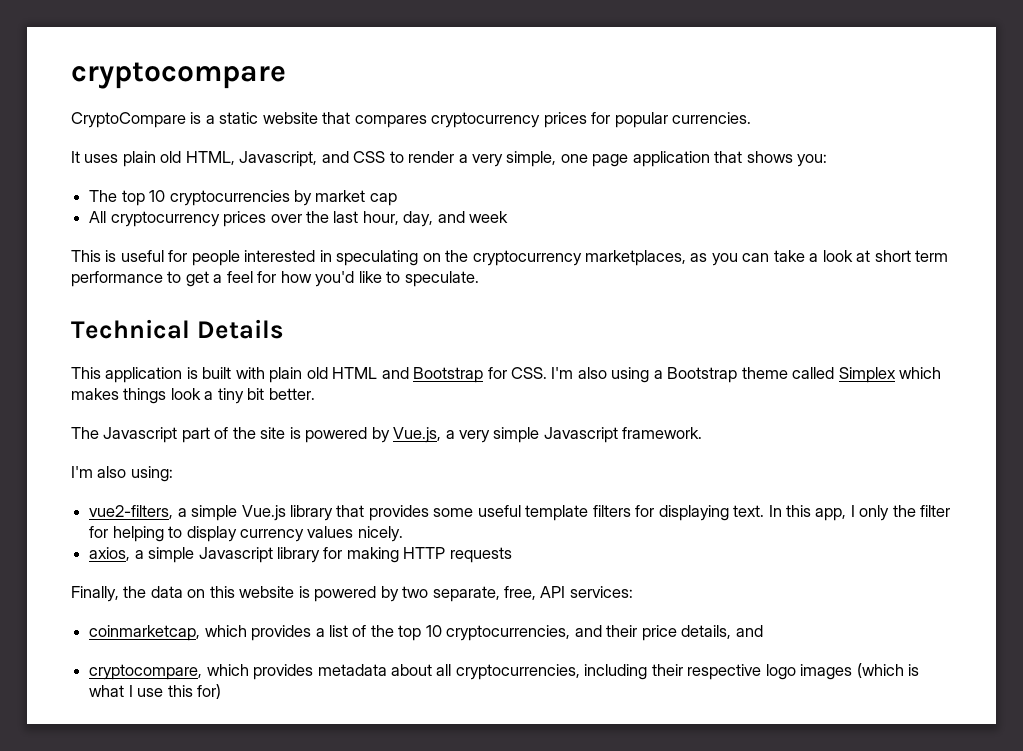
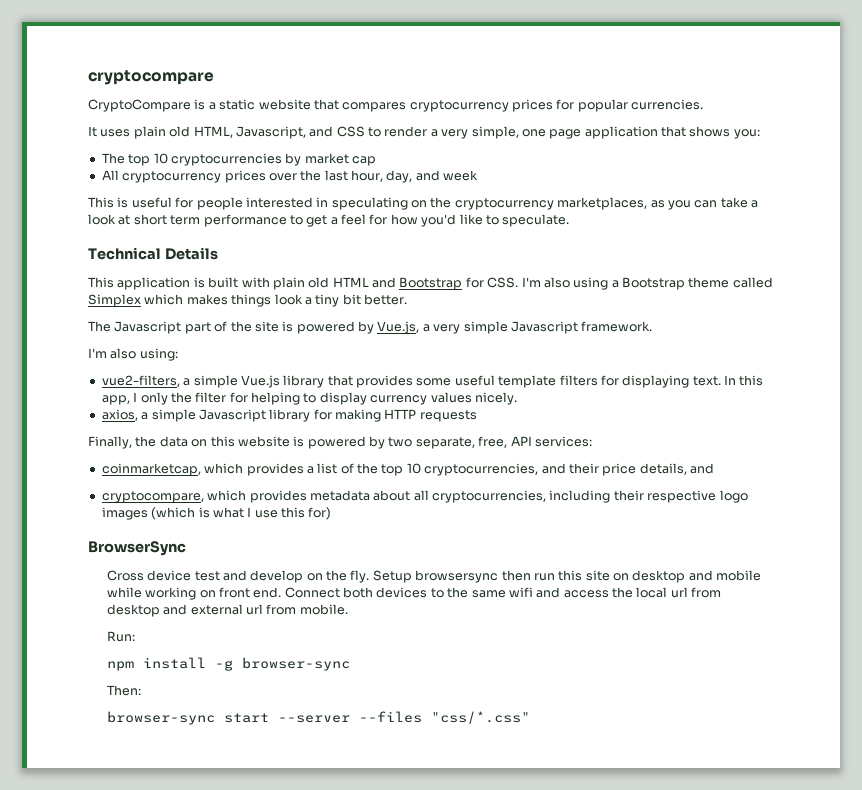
(221, 691) none -> [88,541,186,556] [106,570,762,583] [106,587,722,600] [106,604,348,617] [106,631,135,642] [106,657,350,671] [106,685,141,696] [106,711,530,725] // BrowserSync // Cross device test and develop on the fly. Setup browsersync then run this site on desktop and mobile while working on front end. Connect both devices to the same wifi and access the local url from desktop and external url from mobile. // Run: // npm install -g browser-sync // Then: // browser-sync start --server --files "css/*.css"

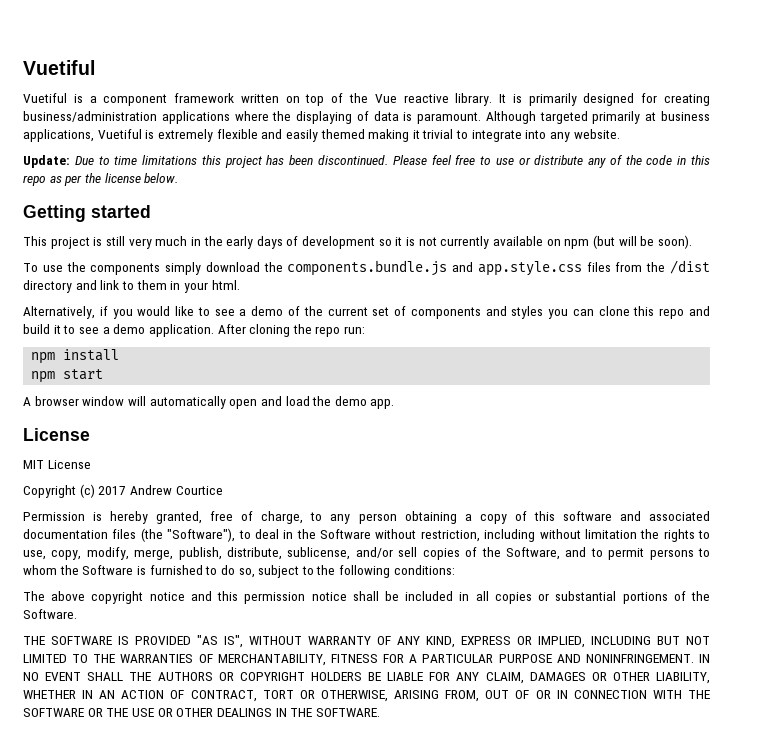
[88,70,214,85] [88,99,704,112] [88,126,760,139] [101,153,376,166] [101,170,479,183] [88,197,758,210] [88,214,570,227] [88,247,218,260] [88,277,773,290] [88,294,407,307] [88,321,653,334] [88,348,178,361] [101,375,764,388] [101,392,517,405] [101,409,477,422] [88,436,592,449] [101,463,714,476] [101,490,748,503] [101,507,332,520] [88,541,186,556] [106,570,762,583] [106,587,722,600] [106,604,348,617] [106,631,135,642] [106,657,350,671] [106,685,141,696] [106,711,530,725] cryptocompare // CryptoCompare is a static website that compares cryptocurrency prices for popular currencies. // It uses plain old HTML, Javascript, and CSS to render a very simple, one page application that shows you: // The top 10 cryptocurrencies by market cap // All cryptocurrency prices over the last hour, day, and week // This is useful for people interested in speculating on the cryptocurrency marketplaces, as you can take a look at short term performance to get a feel for how you'd like to speculate. // Technical Details // This application is built with plain old HTML and Bootstrap for CSS. I'm also using a Bootstrap theme called Simplex which makes things look a tiny bit better. // The Javascript part of the site is powered by Vue.js, a very simple Javascript framework. // I'm also using: // vue2-filters, a simple Vue.js library that provides some useful template filters for displaying text. In this app, I only the filter for helping to display currency values nicely. // axios, a simple Javascript library for making HTTP requests // Finally, the data on this website is powered by two separate, free, API services: // coinmarketcap, which provides a list of the top 10 cryptocurrencies, and their price details, and // cryptocompare, which provides metadata about all cryptocurrencies, including their respective logo images (which is what I use this for) // BrowserSync // Cross device test and develop on the fly. Setup browsersync then run this site on desktop and mobile while working on front end. Connect both devices to the same wifi and access the local url from desktop and external url from mobile. // Run: // npm install -g browser-sync // Then: // browser-sync start --server --files "css/*.css" -> [23,60,95,75] [23,93,710,106] [23,111,710,124] [23,129,620,142] [23,155,710,168] [23,173,179,186] [23,205,151,222] [23,235,692,249] [23,260,710,276] [23,280,240,293] [23,306,710,319] [23,324,366,337] [31,349,120,364] [31,369,104,383] [23,396,395,409] [23,428,90,441] [23,460,91,469] [23,484,223,498] [23,511,710,524] [23,528,710,542] [23,547,710,560] [23,565,455,578] [23,591,710,604] [23,609,77,619] [23,635,710,648] [23,654,710,666] [23,672,710,684] [23,690,711,702] [23,708,380,717] Vuetiful // Vuetiful is a component framework written on top of the Vue reactive library. It is primarily designed for creating business/administration applications where the displaying of data is paramount. Although targeted primarily at business applications, Vuetiful is extremely flexible and easily themed making it trivial to integrate into any website. // Update: Due to time limitations this project has been discontinued. Please feel free to use or distribute any of the code in this repo as per the license below. // Getting started // This project is still very much in the early days of development so it is not currently available on npm (but will be soon). // To use the components simply download the components.bundle.js and app.style.css files from the /dist directory and link to them in your html. // Alternatively, if you would like to see a demo of the current set of components and styles you can clone this repo and build it to see a demo application. After cloning the repo run: // npm install // npm start // A browser window will automatically open and load the demo app. // License // MIT License // Copyright (c) 2017 Andrew Courtice // Permission is hereby granted, free of charge, to any person obtaining a copy of this software and associated documentation files (the "Software"), to deal in the Software without restriction, including without limitation the rights to use, copy, modify, merge, publish, distribute, sublicense, and/or sell copies of the Software, and to permit persons to whom the Software is furnished to do so, subject to the following conditions: // The above copyright notice and this permission notice shall be included in all copies or substantial portions of the Software. // THE SOFTWARE IS PROVIDED "AS IS", WITHOUT WARRANTY OF ANY KIND, EXPRESS OR IMPLIED, INCLUDING BUT NOT LIMITED TO THE WARRANTIES OF MERCHANTABILITY, FITNESS FOR A PARTICULAR PURPOSE AND NONINFRINGEMENT. IN NO EVENT SHALL THE AUTHORS OR COPYRIGHT HOLDERS BE LIABLE FOR ANY CLAIM, DAMAGES OR OTHER LIABILITY, WHETHER IN AN ACTION OF CONTRACT, TORT OR OTHERWISE, ARISING FROM, OUT OF OR IN CONNECTION WITH THE SOFTWARE OR THE USE OR OTHER DEALINGS IN THE SOFTWARE.

